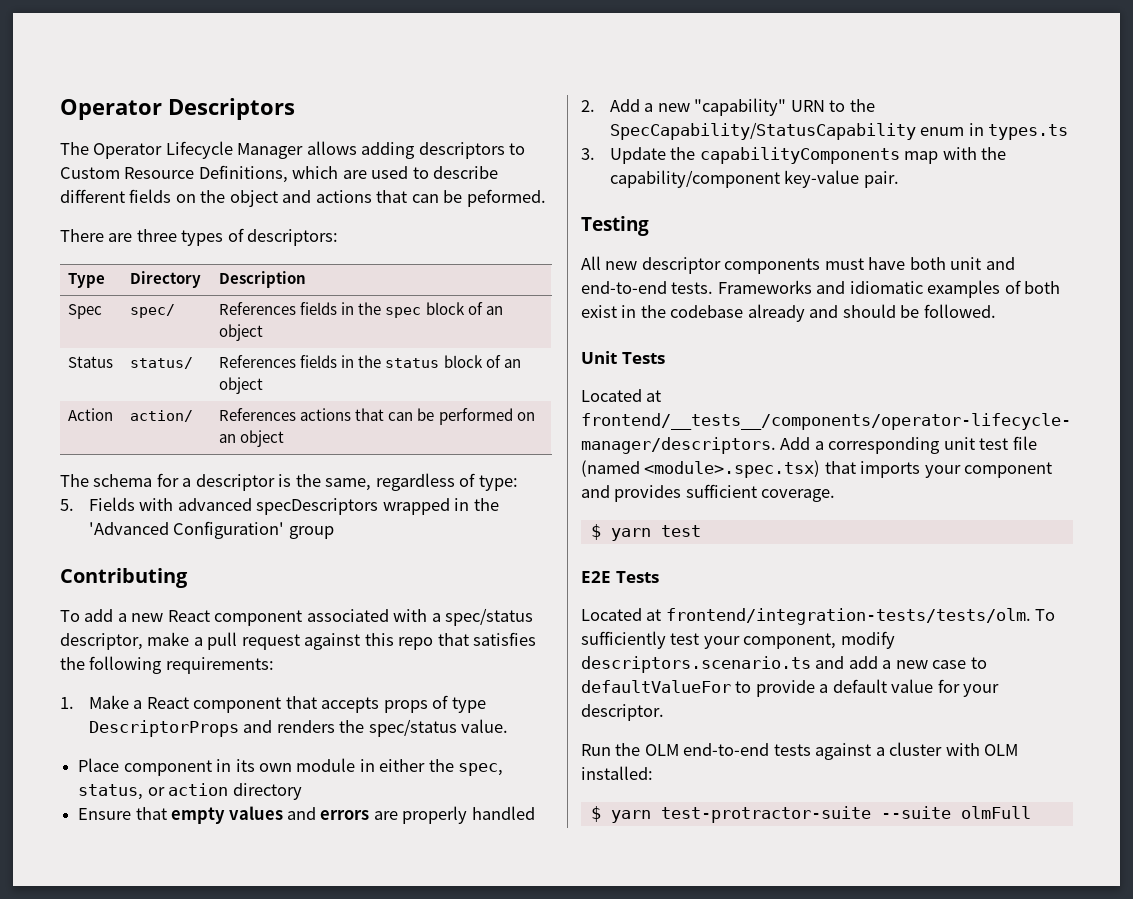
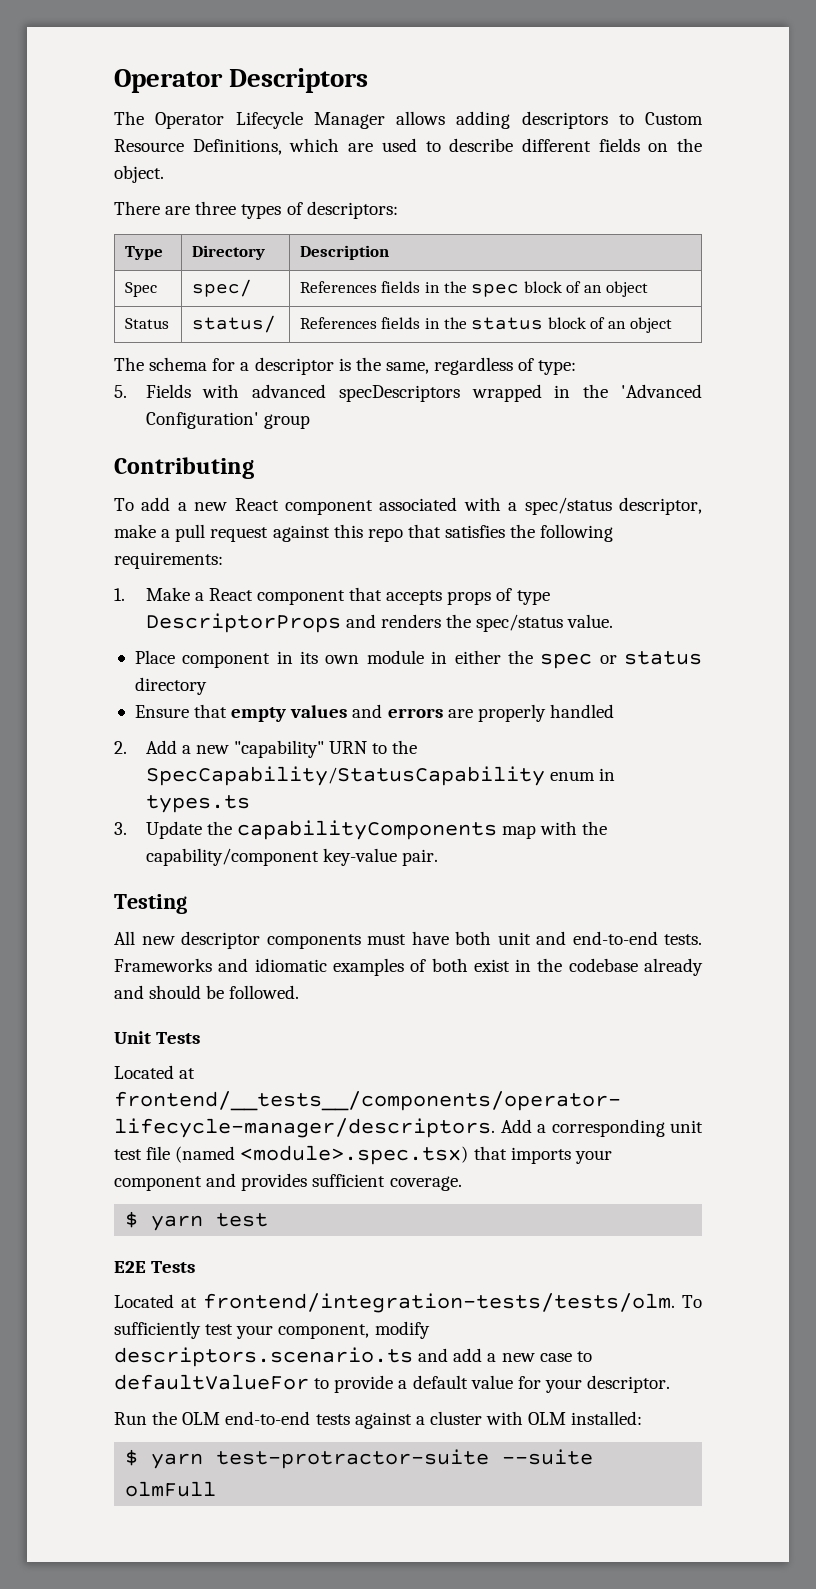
[229,189,546,207] object and actions that can be peformed. -> [114,165,164,183] object.
[68,408,114,421] [130,410,194,422] [219,408,535,425] [219,430,285,447] // Action | action/ | References actions that can be performed on an object -> (672, 325) none
[458,763,504,776] [78,783,229,800] spec, status, or action -> [540,651,702,669] spec or status

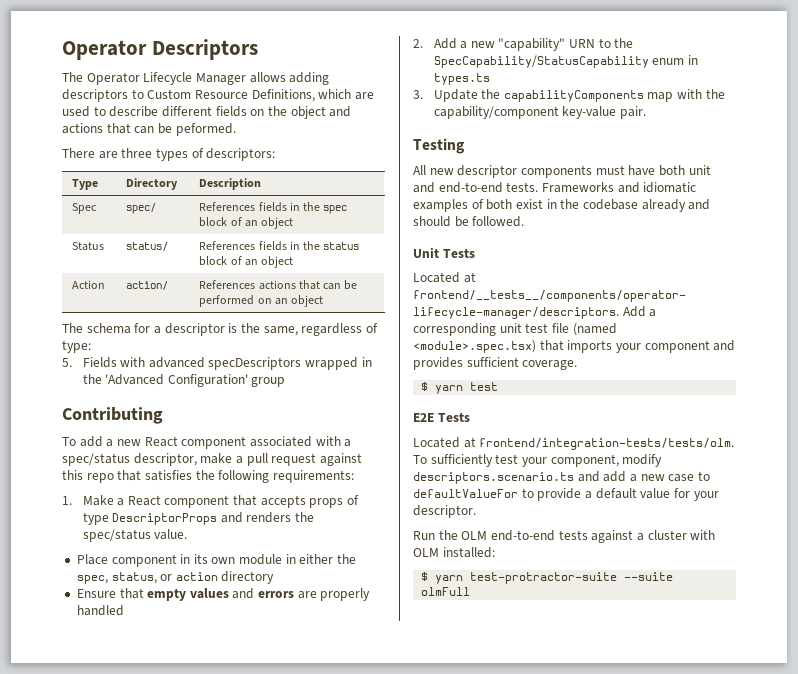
[114,165,164,183] object. -> [290,106,352,119] [62,123,236,136] object and actions that can be peformed.
(672, 325) none -> [72,280,106,289] [126,281,169,290] [199,280,358,290] [199,295,324,307] // Action | action/ | References actions that can be performed on an object
[540,651,702,669] spec or status -> [76,572,218,584] spec, status, or action

